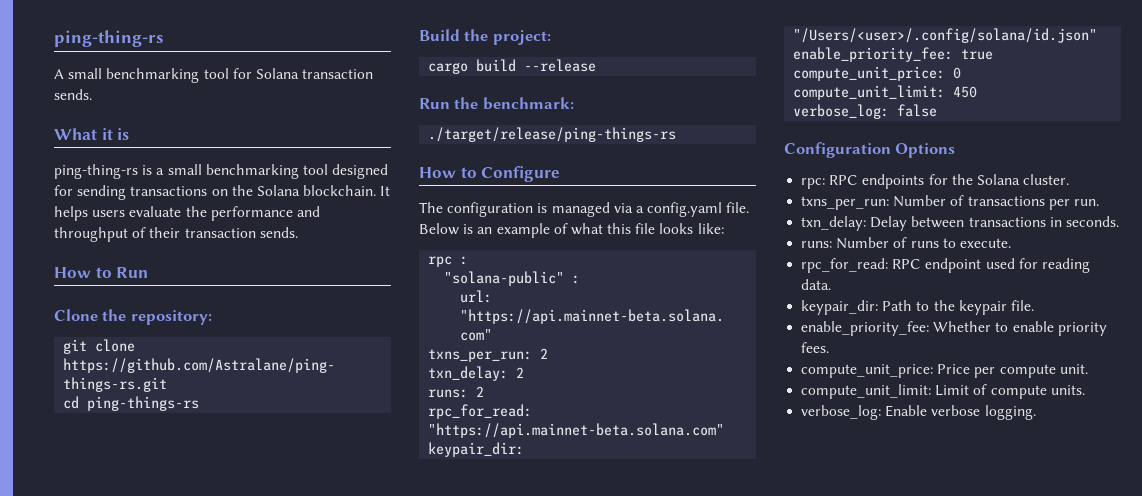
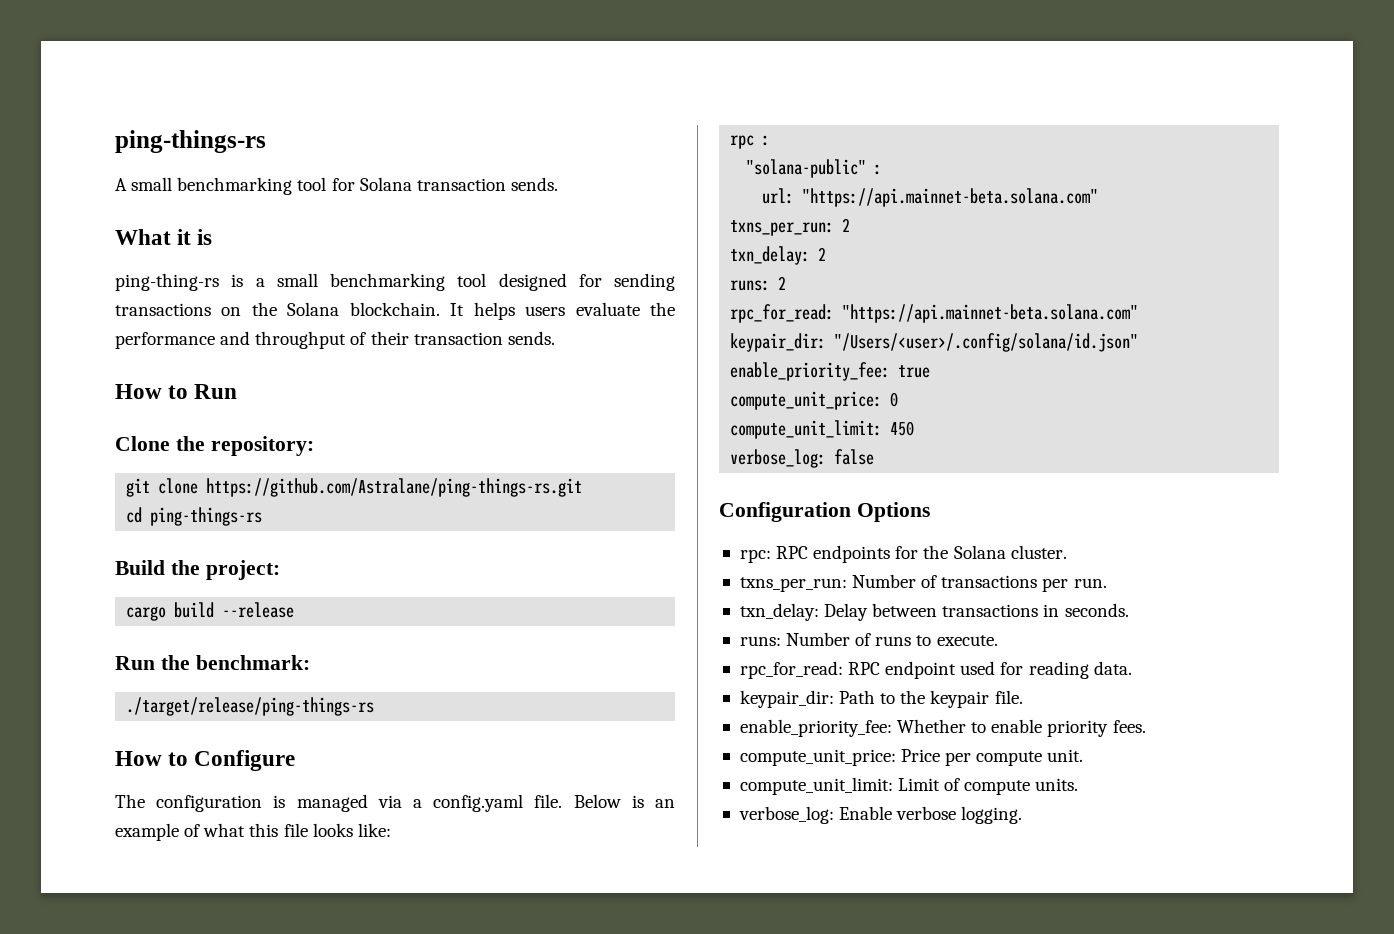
[54,30,164,47] ping-thing-rs -> [115,130,266,153] ping-things-rs

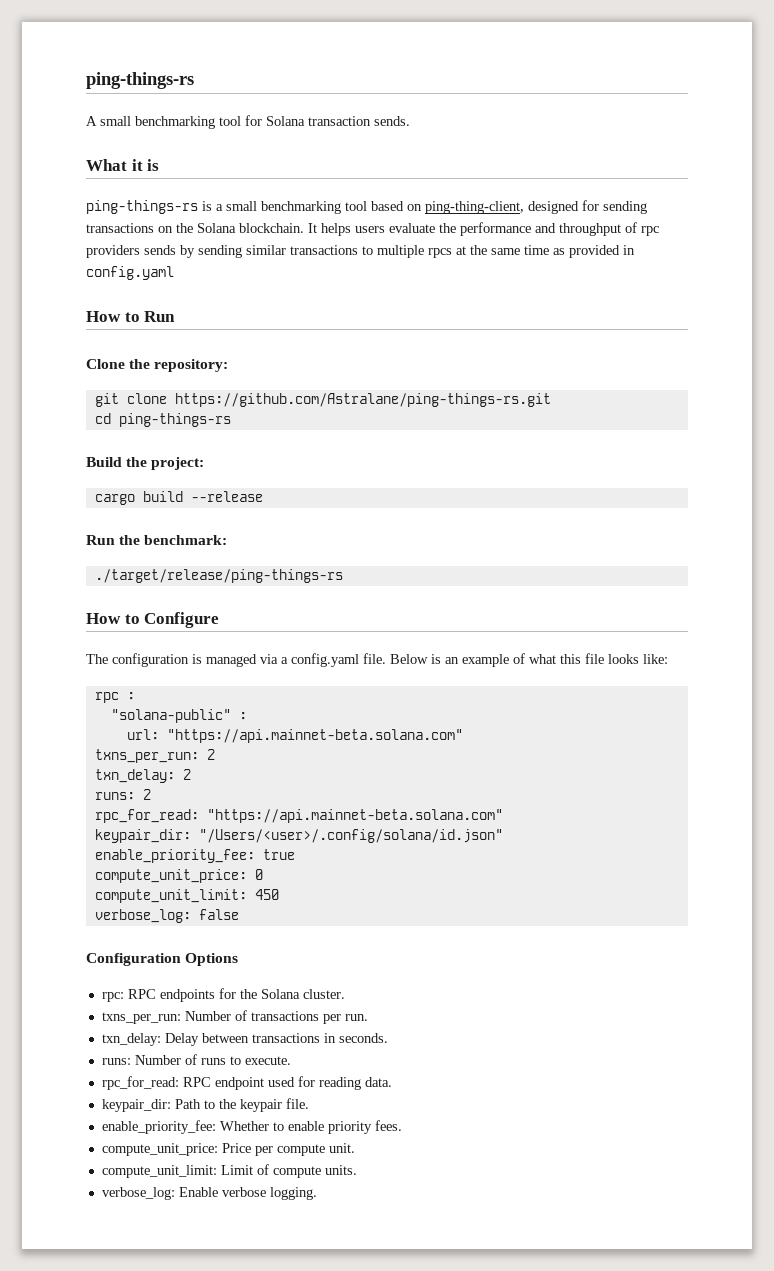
[115,273,219,291] ping-thing-rs -> [86,200,198,214] ping-things-rs
(487, 280) none -> [371,201,524,214] based on ping-thing-client,
[370,331,555,345] their transaction sends. -> [641,226,659,236] [86,245,635,258] [86,266,174,280] rpc providers sends by sending similar transactions to multiple rpcs at the same time as provided in config.yaml

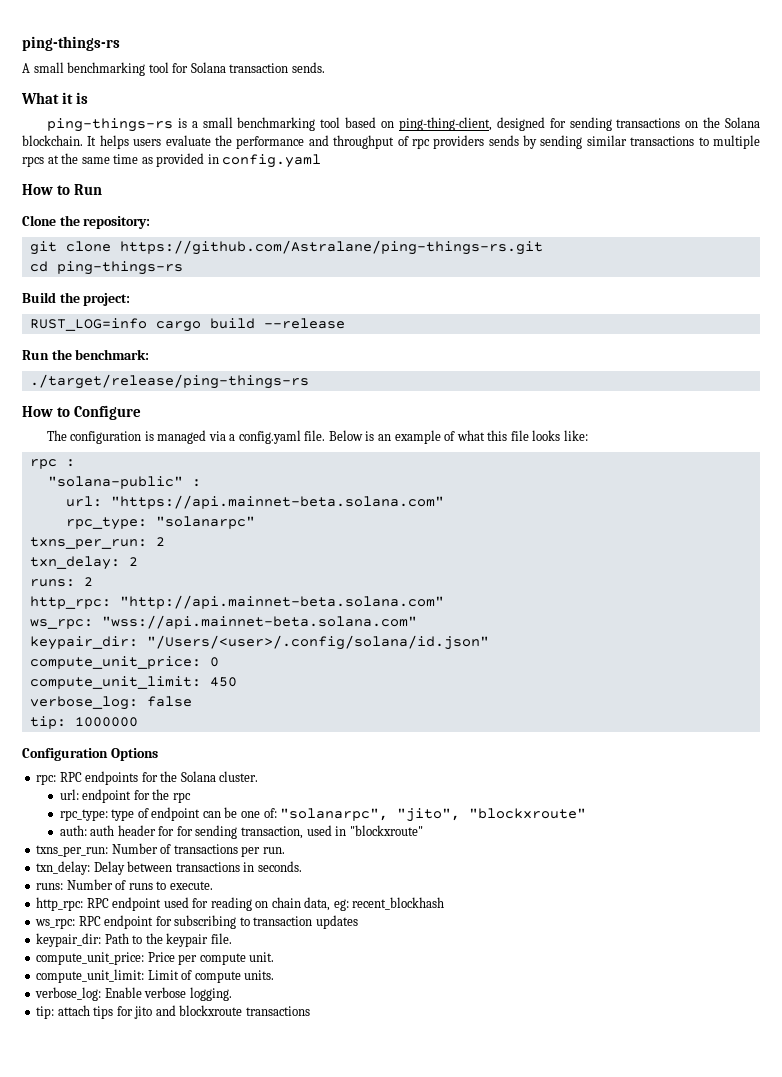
(205, 463) none -> [29,318,147,331] RUST_LOG=info
(463, 736) none -> [65,516,255,530] // rpc_type: "solanarpc"
[94,809,503,823] rpc_for_read: "https://api.mainnet-beta.solana.com" -> [29,595,444,609] [29,615,417,629] http_rpc: "http://api.mainnet-beta.solana.com" // ws_rpc: "wss://api.mainnet-beta.solana.com"
[94,849,295,863] // enable_priority_fee: true -> (489, 642) none
(239, 914) none -> [29,716,138,729] // tip: 1000000
(345, 994) none -> [59,789,191,803] [59,807,587,822] [59,825,423,839] // url: endpoint for the rpc // rpc_type: type of endpoint can be one of: "solanarpc", "jito", "blockxroute" // auth: auth header for for sending transaction, used in "blockxroute"
[101,1076,179,1090] rpc_for_read: -> [36,897,84,911] http_rpc:
[364,1077,392,1087] data. -> [255,897,445,911] [35,915,358,929] on chain data, eg: recent_blockhash // ws_rpc: RPC endpoint for subscribing to transaction updates
[101,1120,402,1134] // enable_priority_fee: Whether to enable priority fees. -> (232, 938) none
(317, 1193) none -> [36,1005,310,1019] // tip: attach tips for jito and blockxroute transactions

